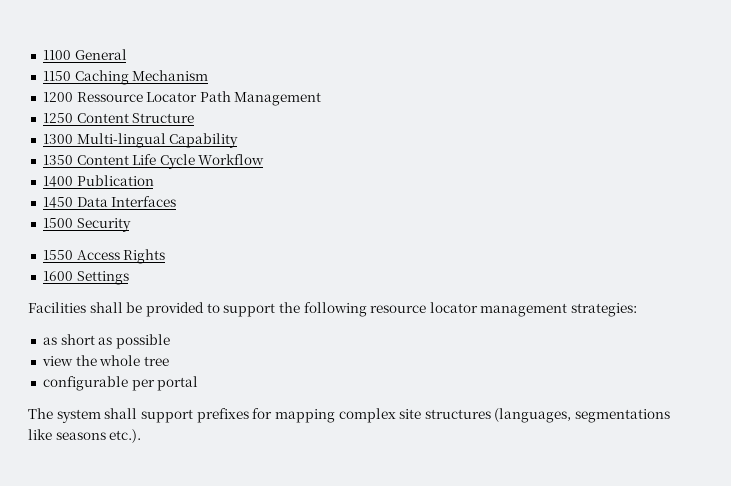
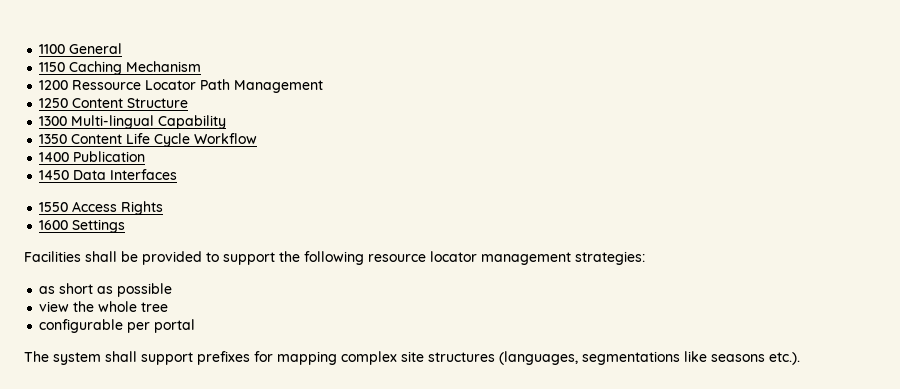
[42,218,131,232] // 1500 Security -> (178, 174) none

